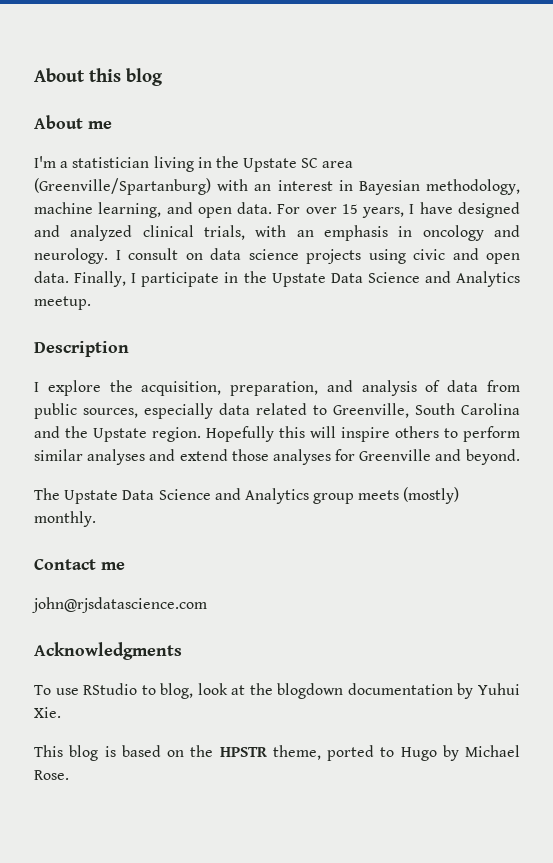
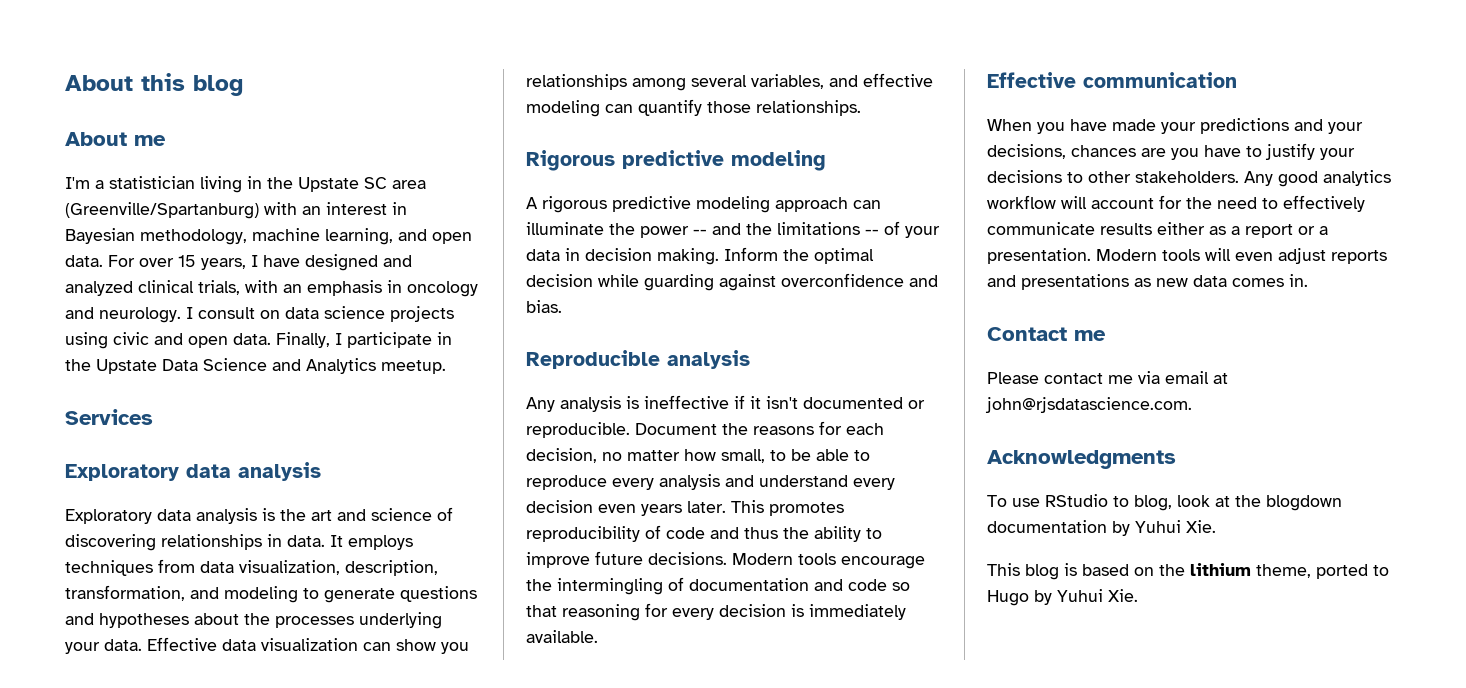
[34,341,129,357] [34,380,520,396] [34,403,520,419] [34,426,520,442] [34,449,520,465] [34,487,460,504] [34,511,96,527] [34,559,125,570] [32,597,207,613] Description // I explore the acquisition, preparation, and analysis of data from public sources, especially data related to Greenville, South Carolina and the Upstate region. Hopefully this will inspire others to perform similar analyses and extend those analyses for Greenville and beyond. // The Upstate Data Science and Analytics group meets (mostly) monthly. // Contact me // john@rjsdatascience.com -> [65,409,153,425] [65,462,321,481] [65,507,453,524] [65,534,413,551] [65,559,438,576] [65,585,477,603] [65,612,442,629] [65,637,469,654] [526,73,933,91] [526,99,861,117] [526,150,826,171] [526,196,881,213] [526,221,940,238] [526,247,874,265] [526,273,938,291] [526,300,562,313] [526,350,750,369] [526,395,925,412] [526,421,884,438] [526,448,870,463] [526,474,895,490] [526,500,844,516] [526,525,882,542] [526,551,925,569] [526,577,910,595] [526,603,906,621] [526,630,598,643] [987,72,1237,88] [987,118,1363,134] [987,143,1355,160] [987,170,1391,187] [987,195,1365,212] [987,222,1328,238] [987,248,1387,264] [987,274,1308,290] [987,327,1106,341] [987,371,1228,384] [985,397,1192,413] Services // Exploratory data analysis // Exploratory data analysis is the art and science of discovering relationships in data. It employs techniques from data visualization, description, transformation, and modeling to generate questions and hypotheses about the processes underlying your data. Effective data visualization can show you relationships among several variables, and effective modeling can quantify those relationships. // Rigorous predictive modeling // A rigorous predictive modeling approach can illuminate the power -- and the limitations -- of your data in decision making. Inform the optimal decision while guarding against overconfidence and bias. // Reproducible analysis // Any analysis is ineffective if it isn't documented or reproducible. Document the reasons for each decision, no matter how small, to be able to reproduce every analysis and understand every decision even years later. This promotes reproducibility of code and thus the ability to improve future decisions. Modern tools encourage the intermingling of documentation and code so that reasoning for every decision is immediately available. // Effective communication // When you have made your predictions and your decisions, chances are you have to justify your decisions to other stakeholders. Any good analytics workflow will account for the need to effectively communicate results either as a report or a presentation. Modern tools will even adjust reports and presentations as new data comes in. // Contact me // Please contact me via email at john@rjsdatascience.com.
[219,747,267,757] HPSTR -> [1190,563,1251,576] lithium
[465,745,520,757] [34,770,69,780] Michael Rose. -> [1057,589,1138,602] Yuhui Xie.

